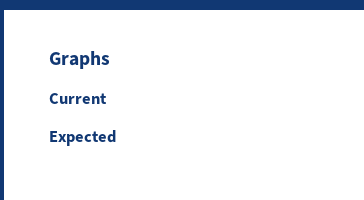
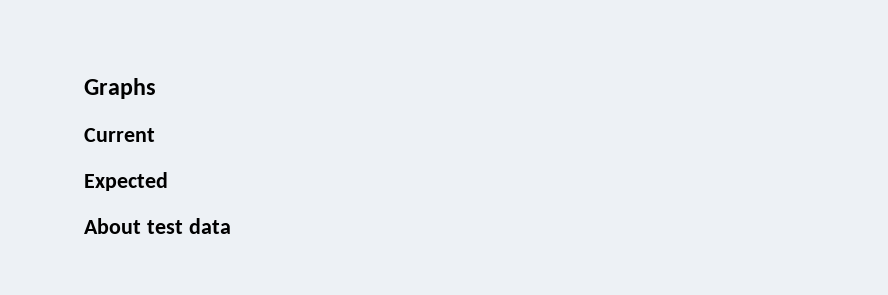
(116, 138) none -> [84,218,231,234] // About test data

